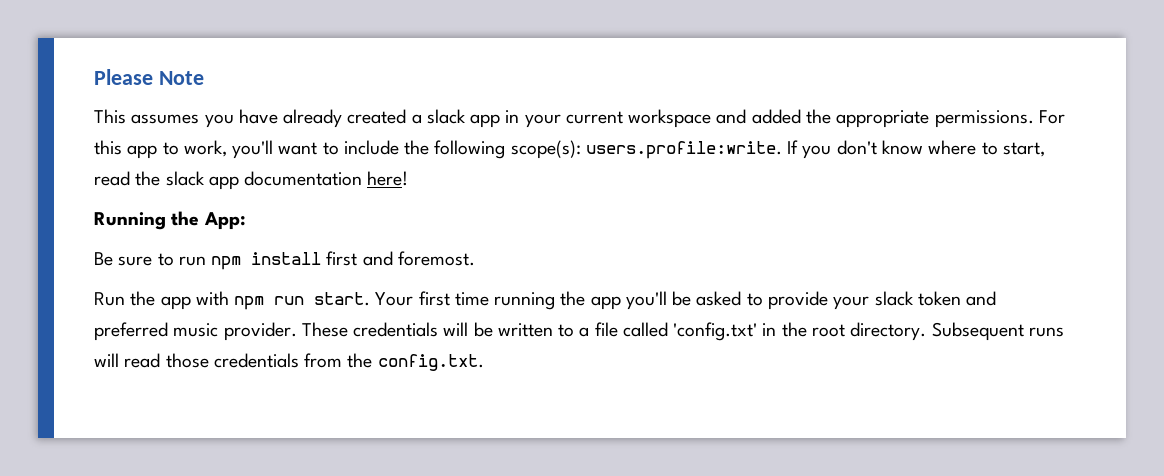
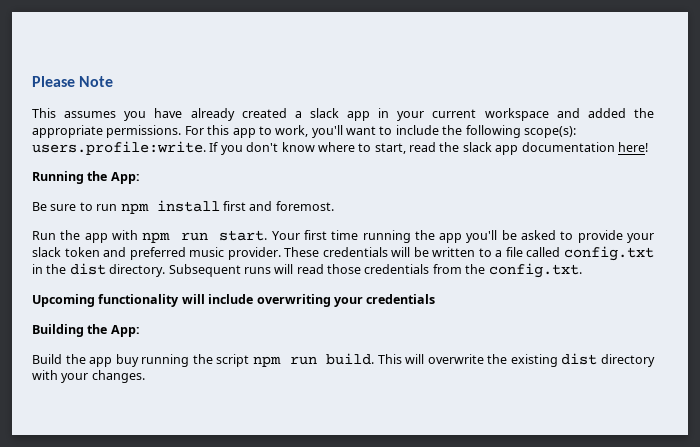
[673,322,758,341] 'config.txt' -> [564,246,655,261] config.txt
[811,324,845,337] root -> [69,263,106,275] dist
(484, 362) none -> [32,294,436,307] [32,324,140,337] [32,353,655,367] [32,370,145,383] // Upcoming functionality will include overwriting your credentials // Building the App: // Build the app buy running the script npm run build. This will overwrite the existing dist directory with your changes.

